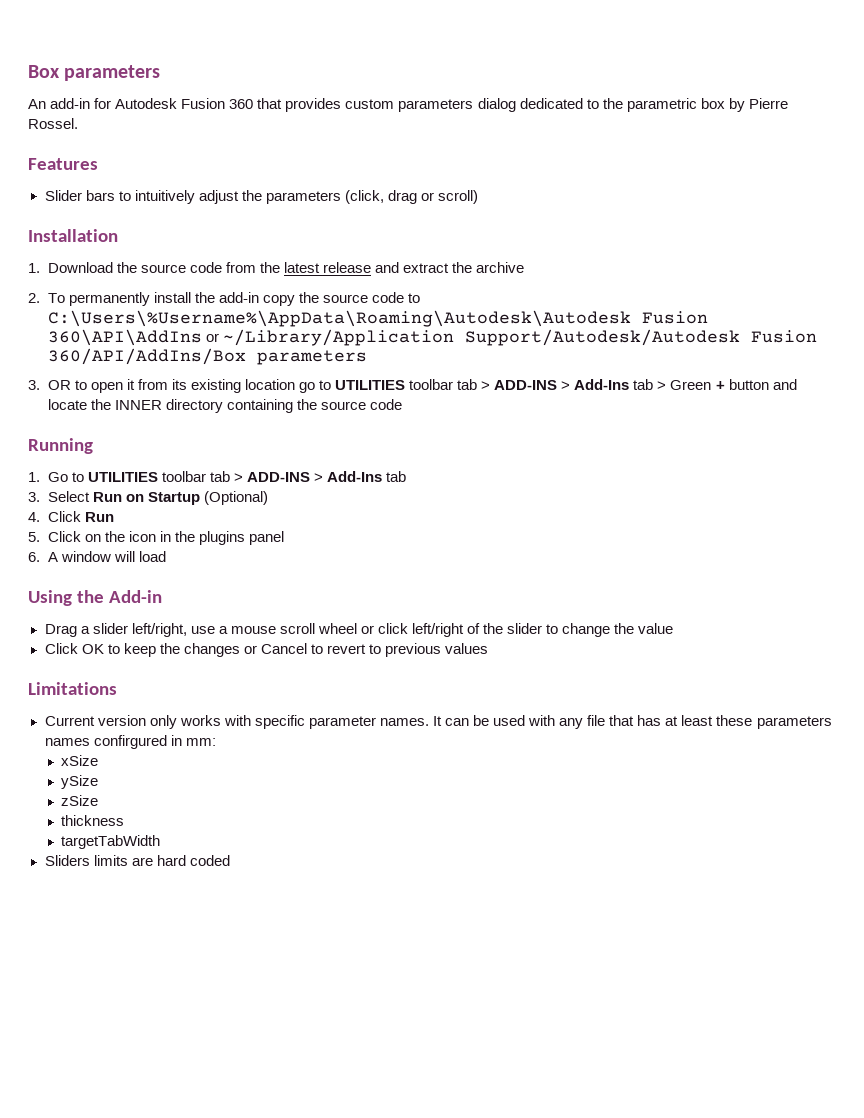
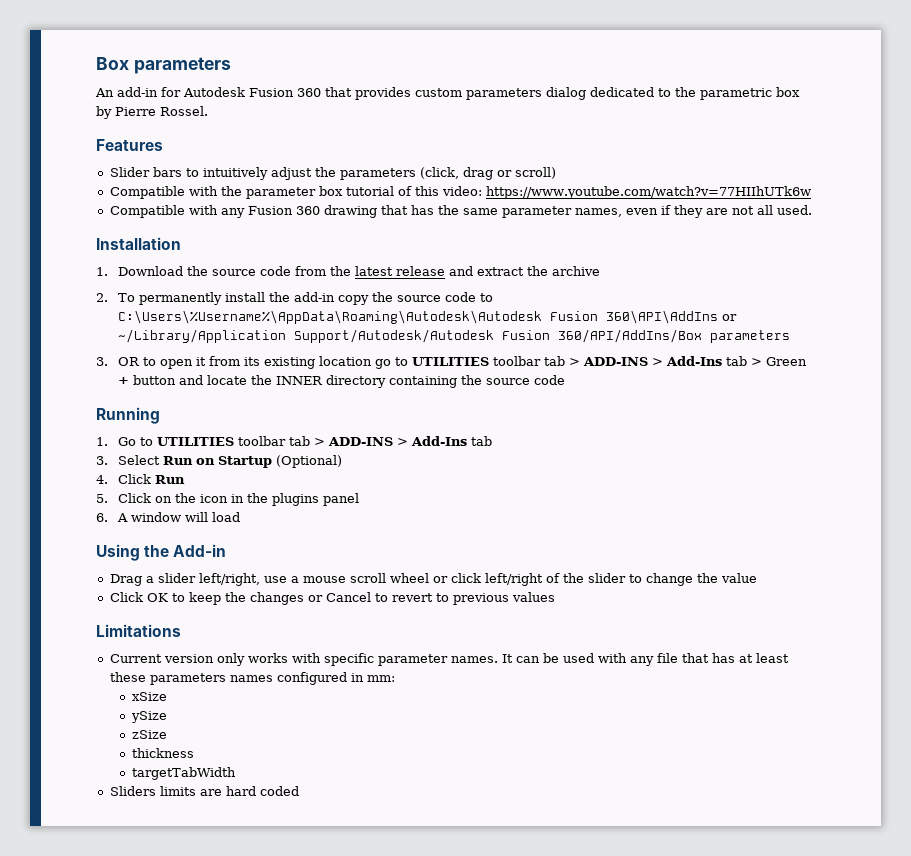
(479, 197) none -> [109,186,811,199] [109,205,812,218] // Compatible with the parameter box tutorial of this video: https://www.youtube.com/watch?v=77HIIhUTk6w // Compatible with any Fusion 360 drawing that has the same parameter names, even if they are not all used.
[93,735,167,749] confirgured -> [276,672,347,685] configured

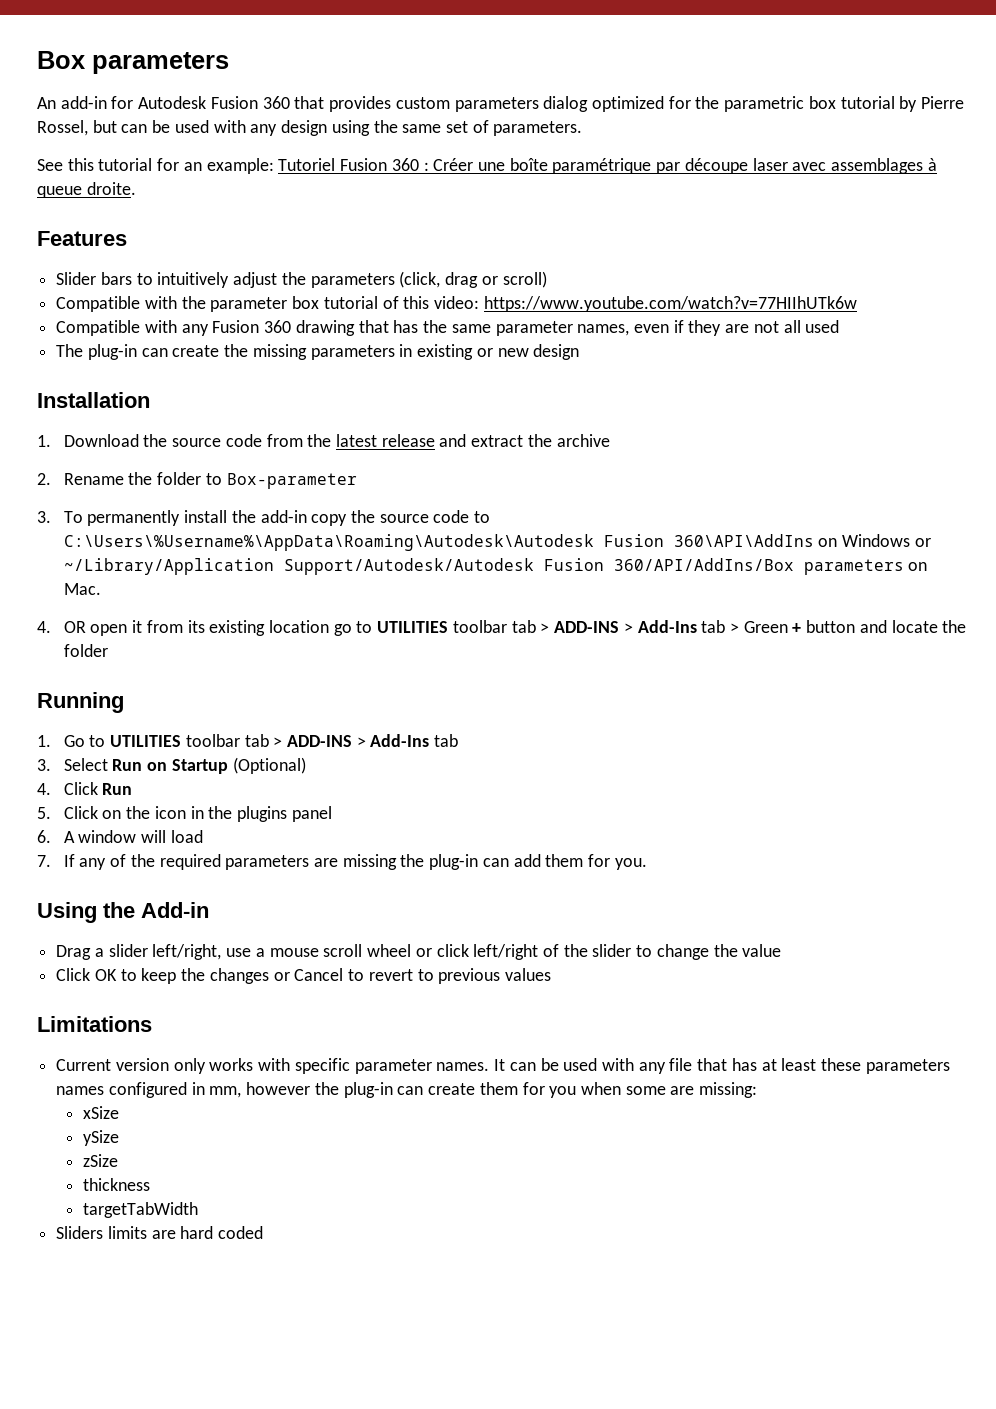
[590,87,671,97] dedicated to -> [591,96,691,112] optimized for
(800, 92) none -> [840,96,895,109] tutorial
[160,106,208,116] Rossel. -> [37,120,583,136] [37,158,937,174] [37,182,136,198] Rossel, but can be used with any design using the same set of parameters. // See this tutorial for an example: Tutoriel Fusion 360 : Créer une boîte paramétrique par découpe laser avec assemblages à queue droite.
[776,205,812,215] used. -> [805,320,840,333] [56,344,580,360] used // The plug-in can create the missing parameters in existing or new design
(108, 297) none -> [63,472,357,489] [37,511,51,523] Rename the folder to Box-parameter // 3.
(718, 317) none -> [818,534,911,547] on Windows
[96,357,156,366] // 3. OR to -> [908,562,928,571] [63,583,101,595] [37,621,86,633] on Mac. // 4. OR
[275,375,565,388] INNER directory containing the source code -> [63,644,108,657] folder
(240, 517) none -> [37,854,647,870] // 7. If any of the required parameters are missing the plug-in can add them for you.
[366,675,395,682] mm: -> [209,1082,758,1098] mm, however the plug-in can create them for you when some are missing:

